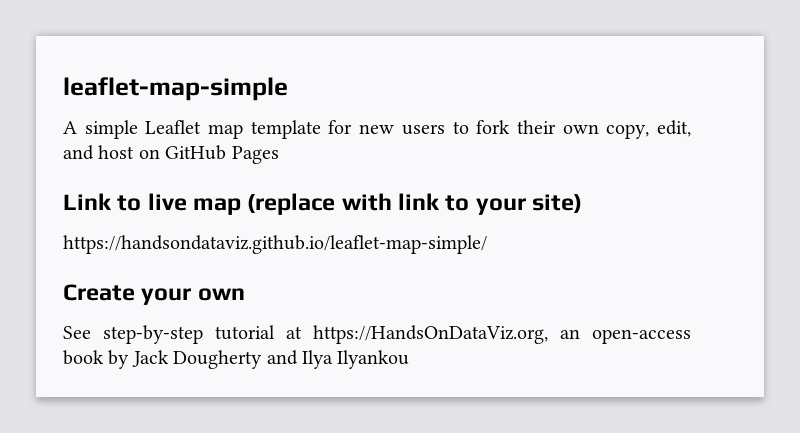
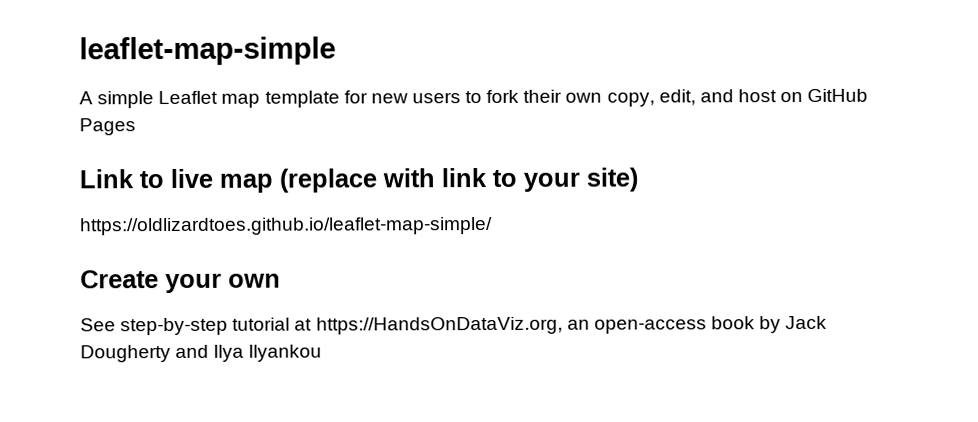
[63,235,487,254] https://handsondataviz.github.io/leaflet-map-simple/ -> [80,216,493,236] https://oldlizardtoes.github.io/leaflet-map-simple/

